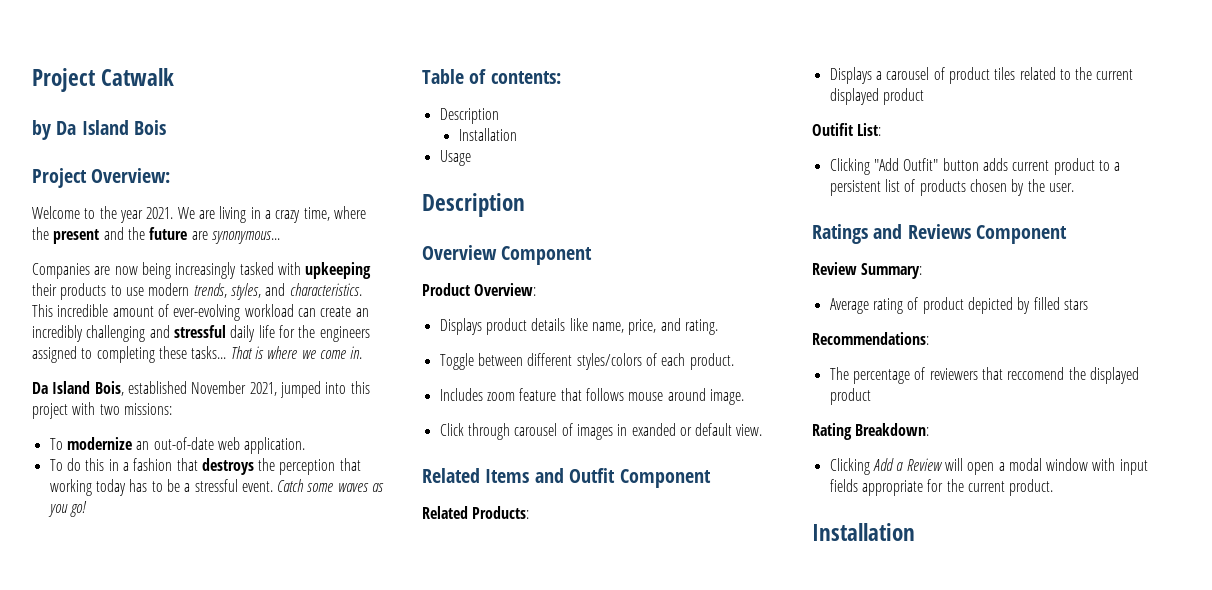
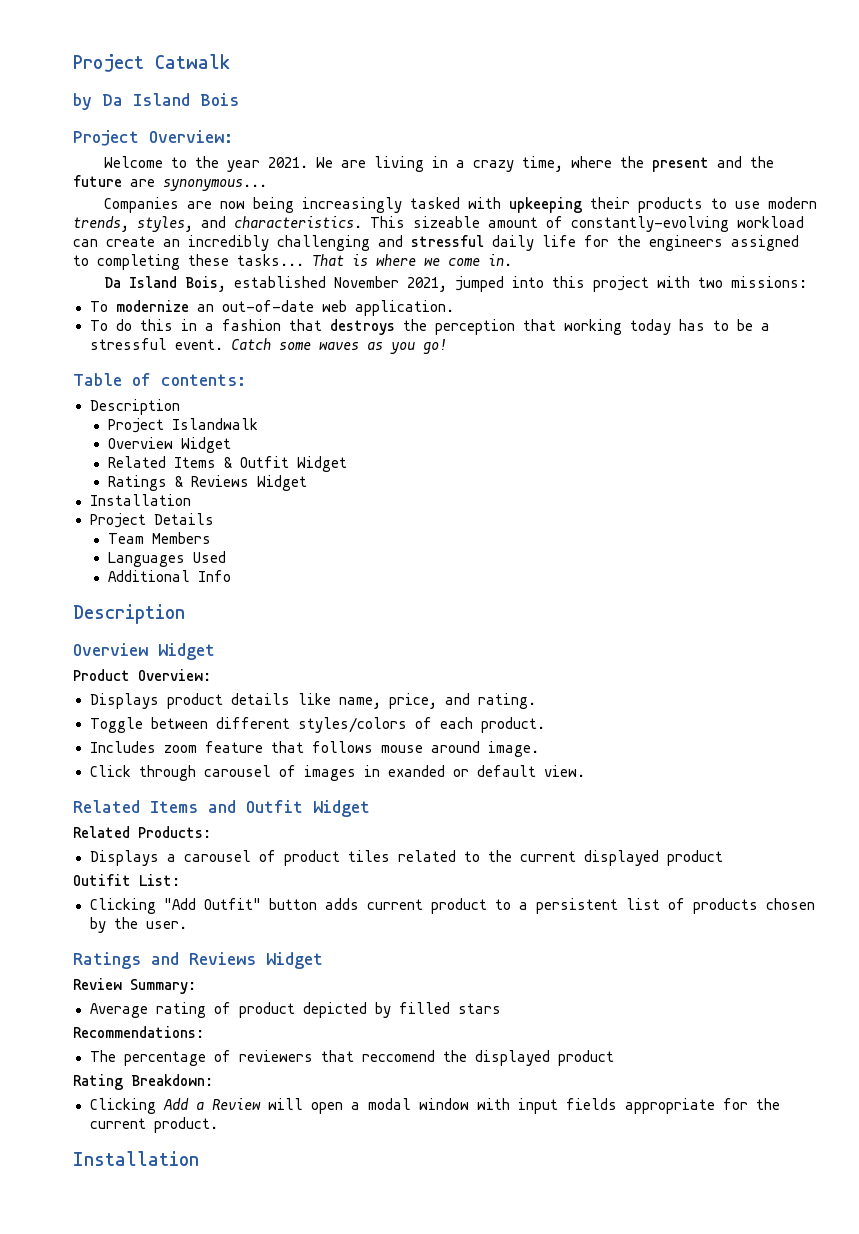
[57,304,109,317] incredible -> [413,216,480,228] sizeable
[173,304,241,321] ever-evolving -> [571,216,729,232] constantly-evolving
[458,128,517,141] [439,150,471,166] Installation // Usage -> [107,418,258,433] [107,437,231,453] [107,456,347,472] [107,475,307,491] [89,494,191,506] [89,513,214,528] [107,532,211,544] [107,551,226,567] [107,570,231,582] Project Islandwalk // Overview Widget // Related Items & Outfit Widget // Ratings & Reviews Widget // Installation // Project Details // Team Members // Languages Used // Additional Info
[501,246,593,265] Component -> [158,643,215,660] Widget
[619,469,711,488] Component -> [313,800,370,817] Widget
[976,225,1068,244] Component -> [266,952,323,969] Widget

